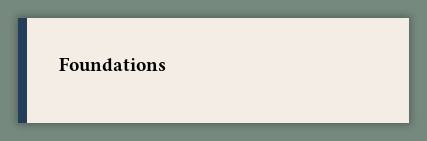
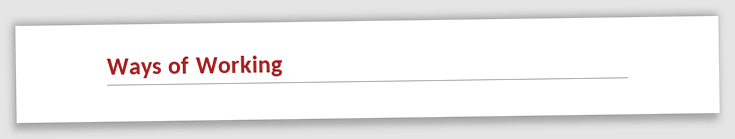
[59,57,166,72] Foundations -> [106,55,284,79] Ways of Working

